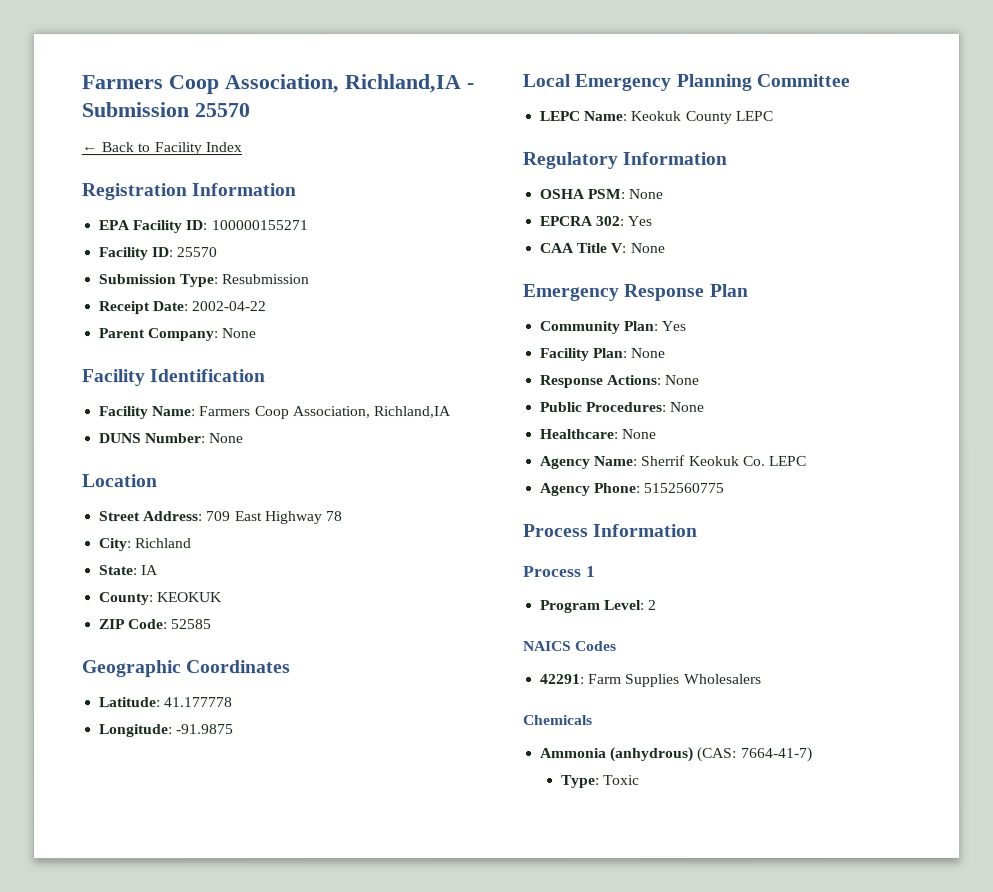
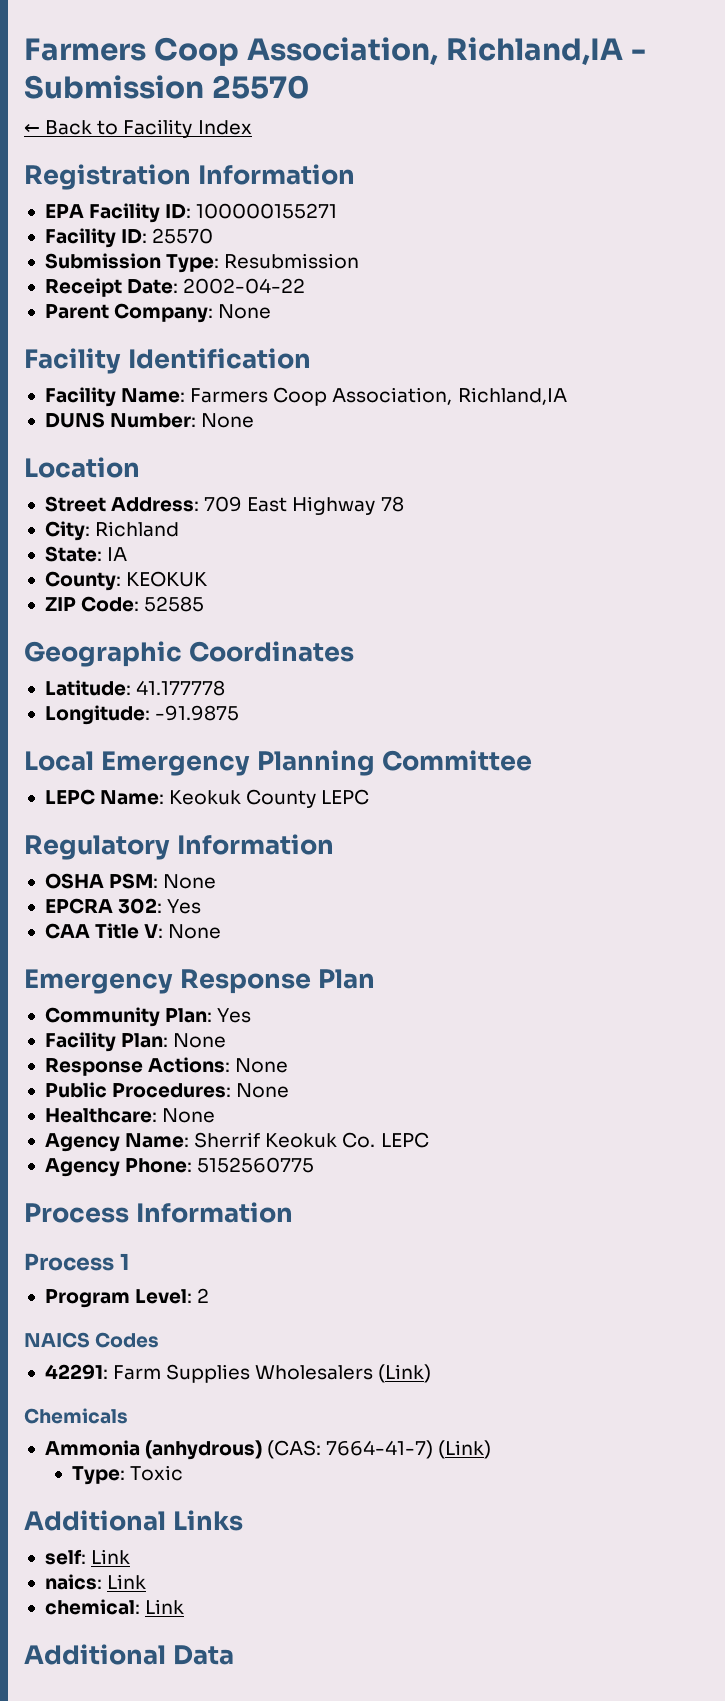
(762, 678) none -> [378,1364,432,1383] (Link)
(813, 754) none -> [438,1440,492,1459] (Link)
(640, 779) none -> [24,1510,243,1531] [44,1549,131,1565] [44,1574,147,1590] [44,1599,185,1615] [24,1644,234,1665] // Additional Links // self: Link // naics: Link // chemical: Link // Additional Data

